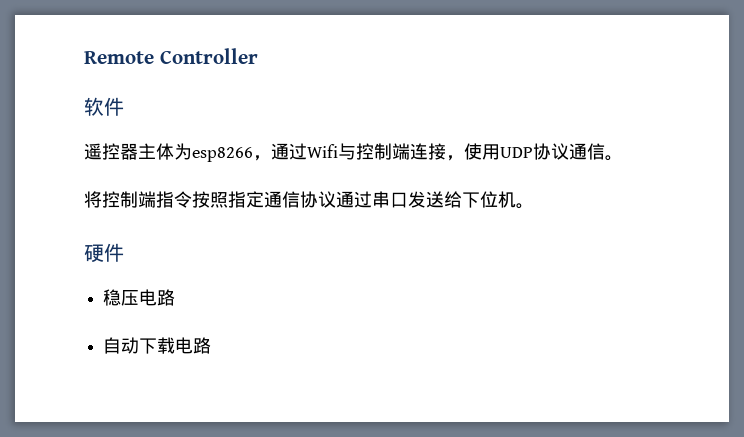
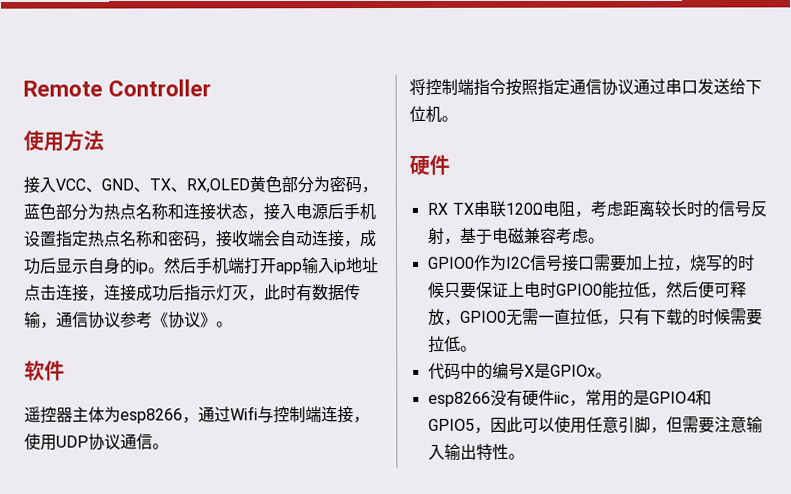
(258, 56) none -> [23,130,104,152] [23,176,378,194] [23,203,376,221] [23,230,377,248] [24,257,379,275] [24,284,361,302] [24,311,233,329] // 使用方法 // 接入VCC、GND、TX、RX,OLED黄色部分为密码，蓝色部分为热点名称和连接状态，接入电源后手机设置指定热点名称和密码，接收端会自动连接，成功后显示自身的ip。然后手机端打开app输入ip地址点击连接，连接成功后指示灯灭，此时有数据传输，通信协议参考《协议》。
[103,289,176,306] [103,337,212,354] 稳压电路 // 自动下载电路 -> [426,200,767,218] [426,227,604,245] [427,254,755,272] [427,281,747,299] [427,308,763,326] [427,335,477,353] [427,362,612,380] [427,389,712,407] [427,416,763,434] [427,443,525,460] RX TX串联120Ω电阻，考虑距离较长时的信号反射，基于电磁兼容考虑。 // GPIO0作为I2C信号接口需要加上拉，烧写的时候只要保证上电时GPIO0能拉低，然后便可释放，GPIO0无需一直拉低，只有下载的时候需要拉低。 // 代码中的编号X是GPIOx。 // esp8266没有硬件iic，常用的是GPIO4和GPIO5，因此可以使用任意引脚，但需要注意输入输出特性。

